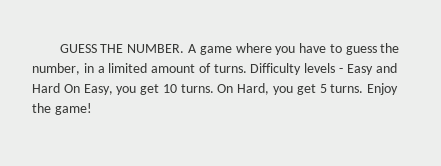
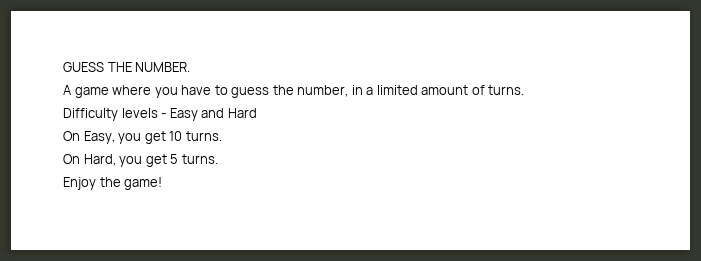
(185, 48) none -> (191, 67) //
(247, 68) none -> (525, 90) //
(60, 88) none -> (257, 113) //
(214, 88) none -> (222, 136) //
(364, 88) none -> (218, 159) //

